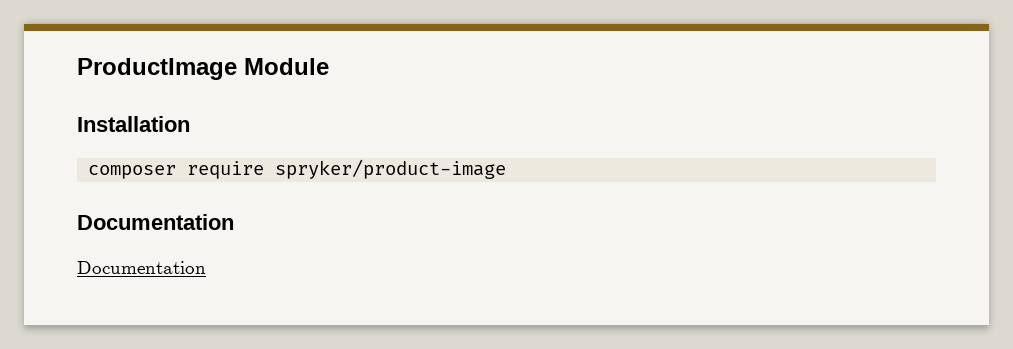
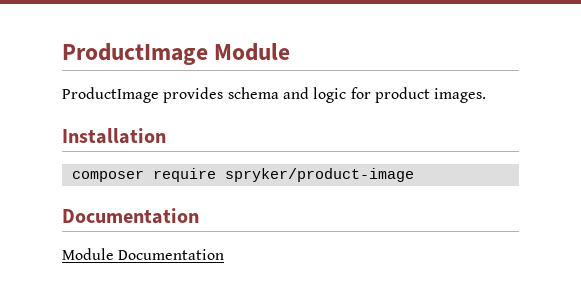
(329, 66) none -> [62,87,487,103] // ProductImage provides schema and logic for product images.
(234, 222) none -> [62,248,114,260] Module

